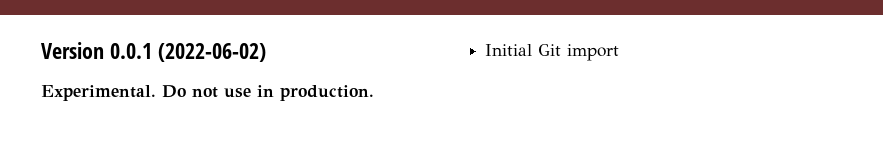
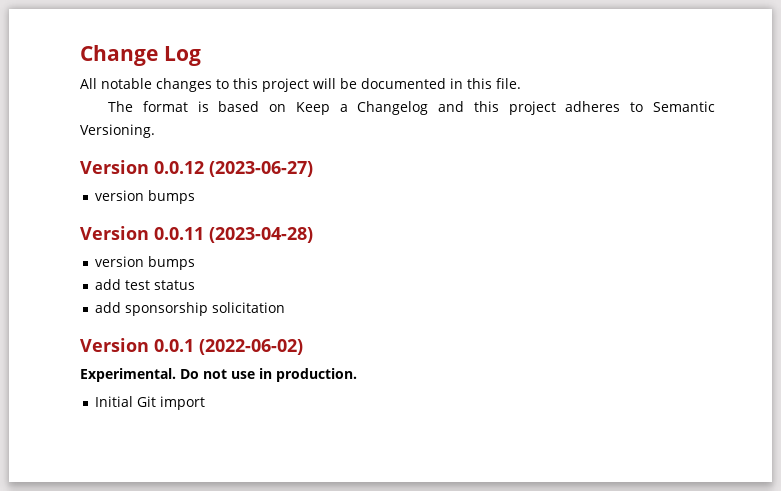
(41, 50) none -> [80,45,201,66] [80,78,521,92] [108,101,715,115] [80,124,155,138] [80,160,313,177] [94,190,195,204] [80,226,313,243] [94,256,195,270] [94,279,195,290] [94,302,285,316] Change Log // All notable changes to this project will be documented in this file. // The format is based on Keep a Changelog and this project adheres to Semantic Versioning. // Version 0.0.12 (2023-06-27) // version bumps // Version 0.0.11 (2023-04-28) // version bumps // add test status // add sponsorship solicitation //

